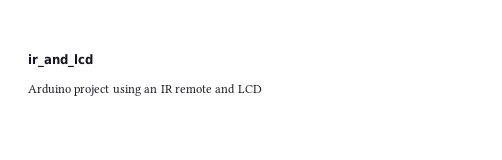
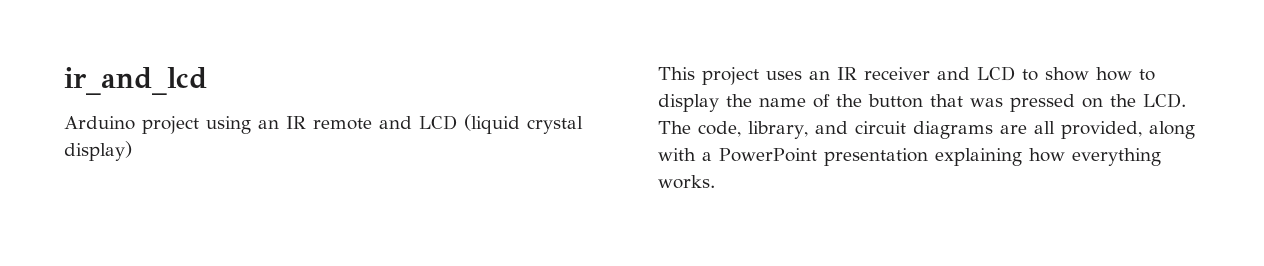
(262, 89) none -> [464,114,583,134] [64,141,132,161] [658,66,1155,85] [658,93,1186,112] [658,121,1195,139] [658,148,1161,166] [658,175,715,189] (liquid crystal display) // This project uses an IR receiver and LCD to show how to display the name of the button that was pressed on the LCD. The code, library, and circuit diagrams are all provided, along with a PowerPoint presentation explaining how everything works.

